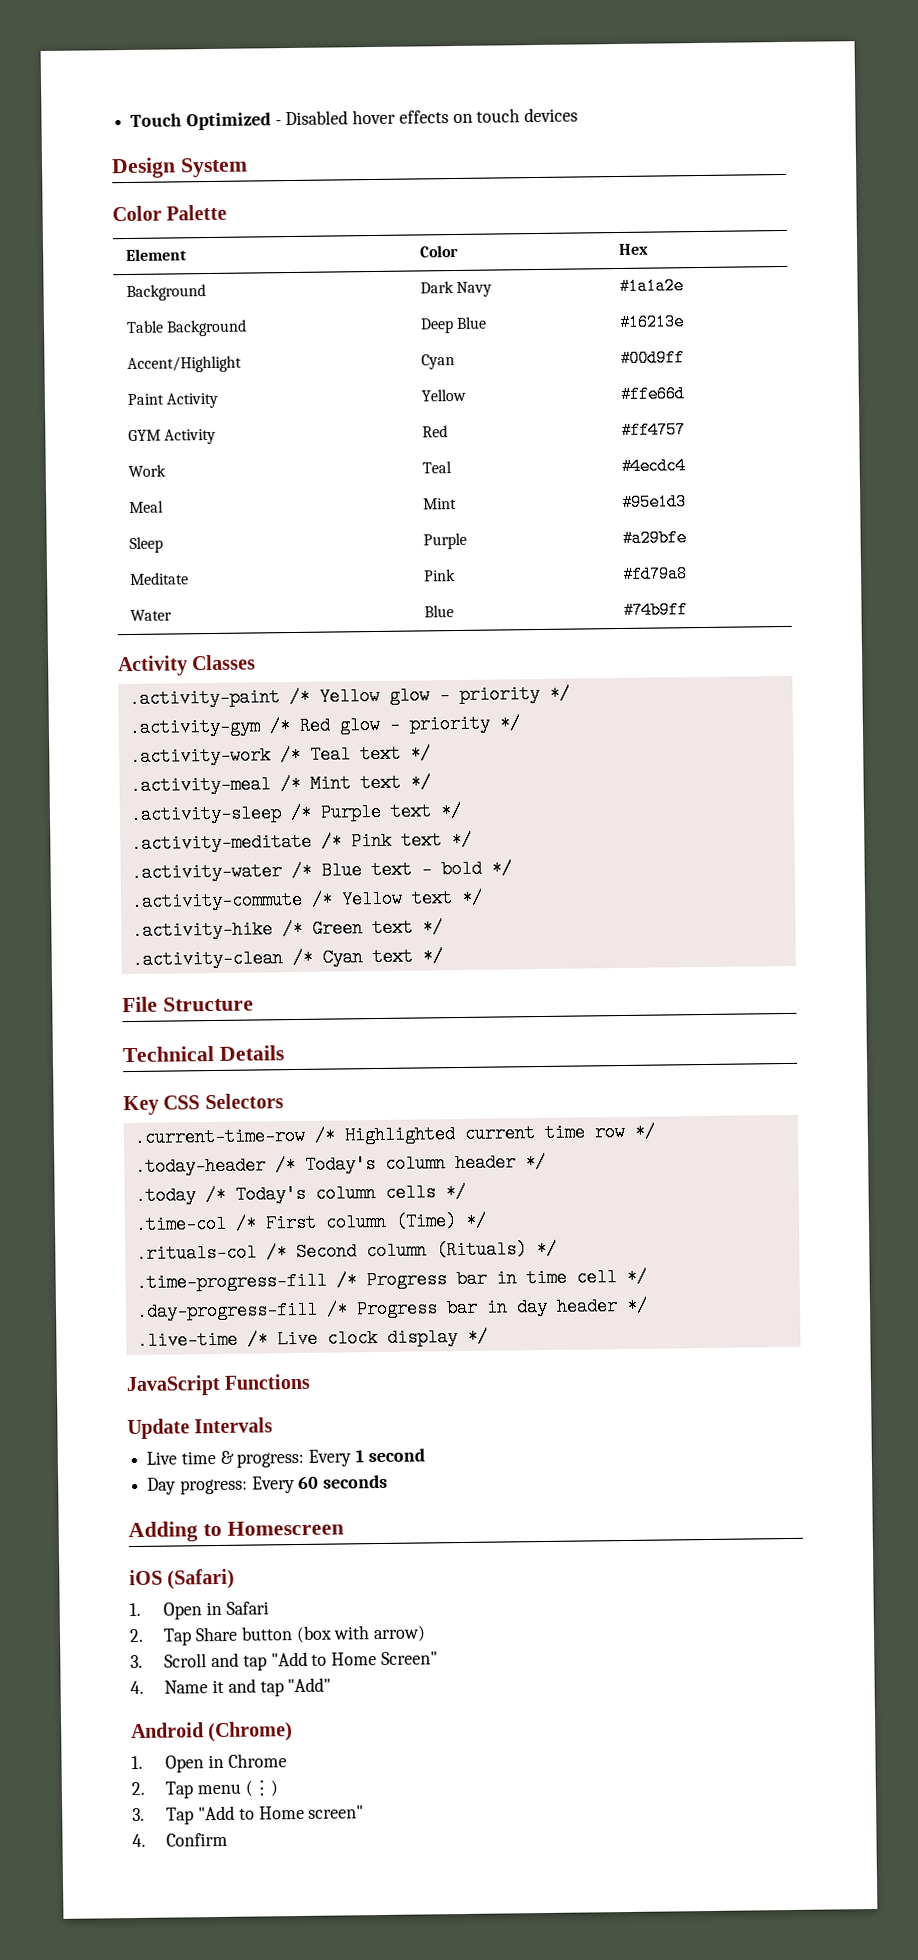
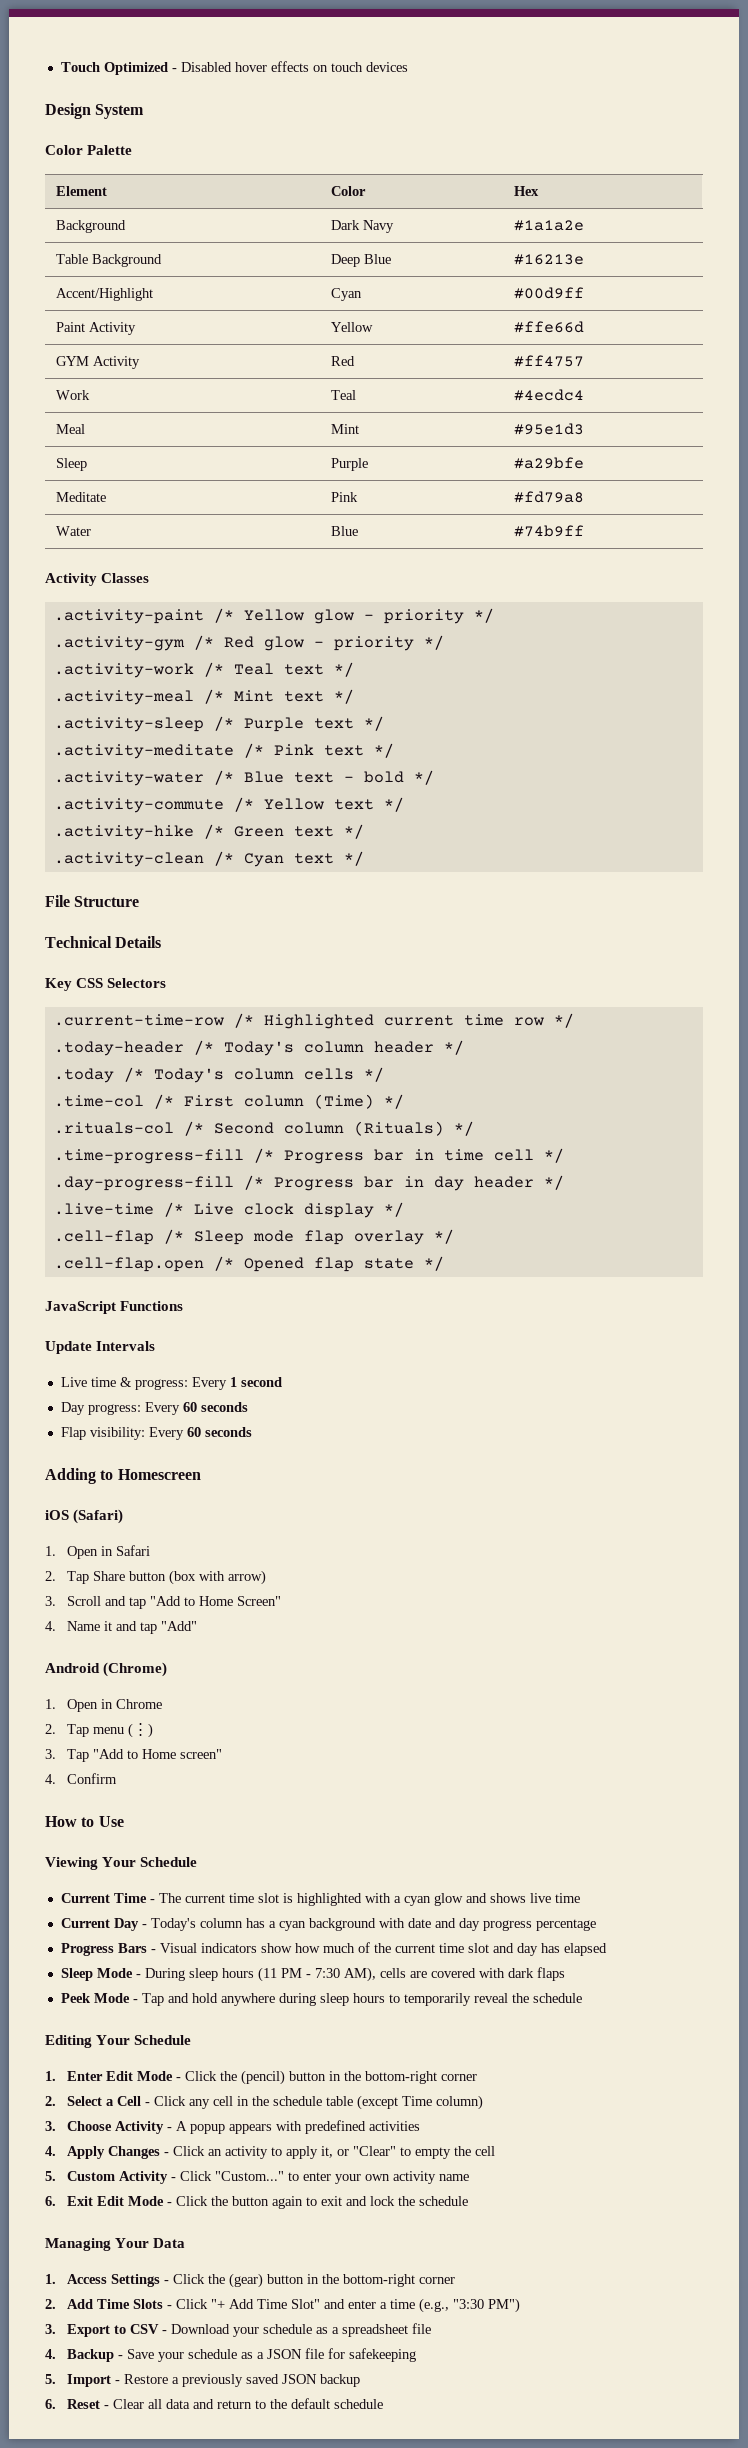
(488, 1336) none -> [53,1229,454,1245] [53,1256,444,1272] // .cell-flap /* Sleep mode flap overlay */ // .cell-flap.open /* Opened flap state */
(389, 1481) none -> [60,1427,252,1440] // Flap visibility: Every 60 seconds
(229, 1839) none -> [45,1816,124,1827] [45,1857,198,1870] [60,1893,580,1906] [60,1918,596,1931] [60,1942,607,1956] [60,1967,565,1982] [60,1993,582,2006] [45,2035,192,2048] [45,2070,478,2085] [45,2095,484,2110] [45,2120,421,2134] [45,2146,496,2159] [45,2171,470,2184] [45,2196,469,2209] [45,2238,186,2251] [45,2273,456,2288] [45,2298,521,2313] [45,2323,432,2337] [45,2348,417,2362] [45,2374,361,2387] [45,2398,384,2409] // How to Use // Viewing Your Schedule // Current Time - The current time slot is highlighted with a cyan glow and shows live time // Current Day - Today's column has a cyan background with date and day progress percentage // Progress Bars - Visual indicators show how much of the current time slot and day has elapsed // Sleep Mode - During sleep hours (11 PM - 7:30 AM), cells are covered with dark flaps // Peek Mode - Tap and hold anywhere during sleep hours to temporarily reveal the schedule // Editing Your Schedule // 1. Enter Edit Mode - Click the (pencil) button in the bottom-right corner // 2. Select a Cell - Click any cell in the schedule table (except Time column) // 3. Choose Activity - A popup appears with predefined activities // 4. Apply Changes - Click an activity to apply it, or "Clear" to empty the cell // 5. Custom Activity - Click "Custom..." to enter your own activity name // 6. Exit Edit Mode - Click the button again to exit and lock the schedule // Managing Your Data // 1. Access Settings - Click the (gear) button in the bottom-right corner // 2. Add Time Slots - Click "+ Add Time Slot" and enter a time (e.g., "3:30 PM") // 3. Export to CSV - Download your schedule as a spreadsheet file // 4. Backup - Save your schedule as a JSON file for safekeeping // 5. Import - Restore a previously saved JSON backup // 6. Reset - Clear all data and return to the default schedule

